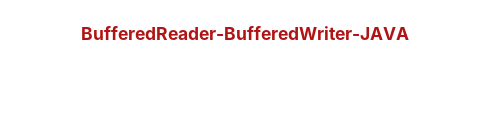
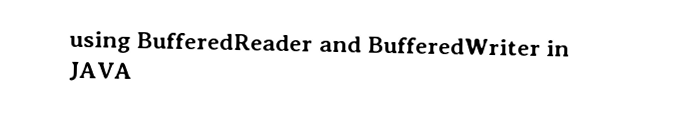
[81,26,409,40] BufferedReader-BufferedWriter-JAVA -> [69,30,571,57] [68,61,132,82] using BufferedReader and BufferedWriter in JAVA

